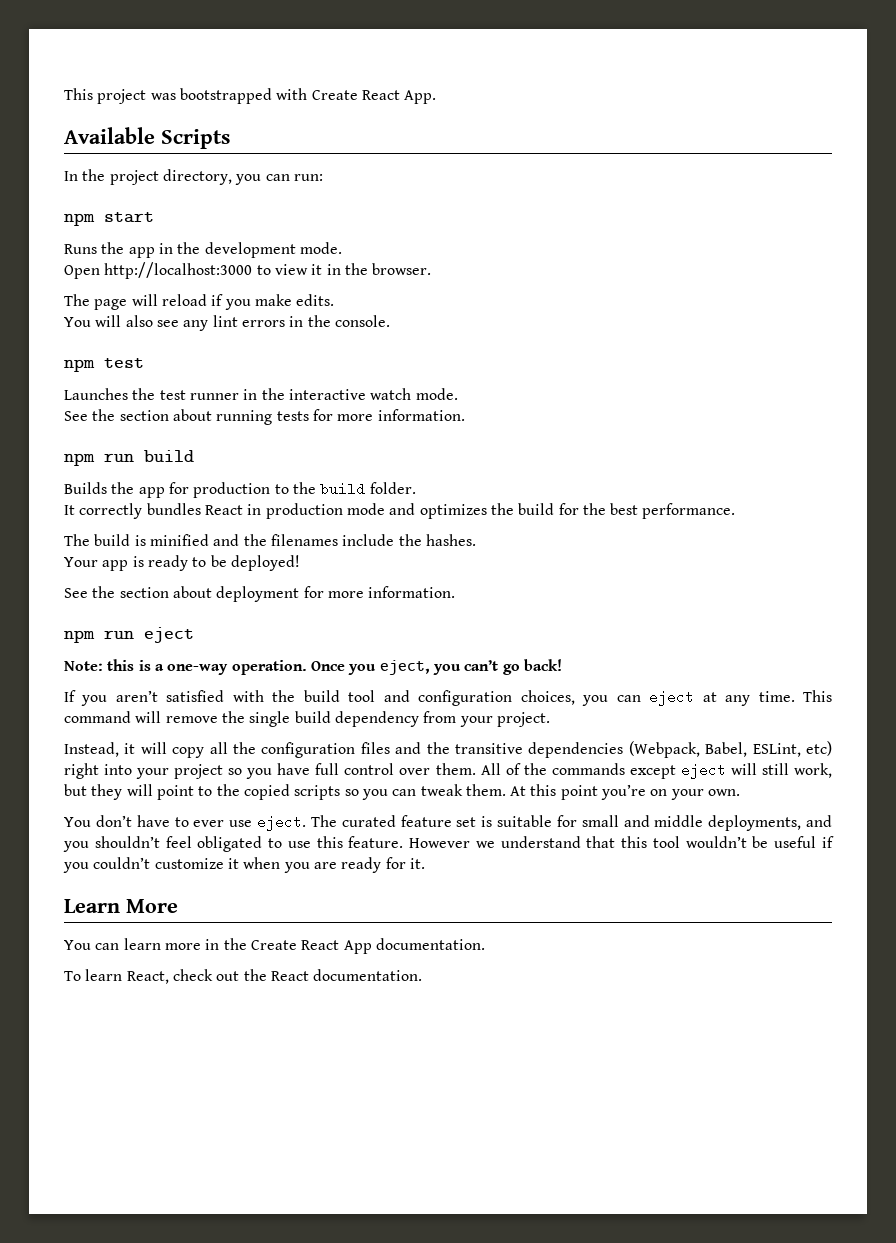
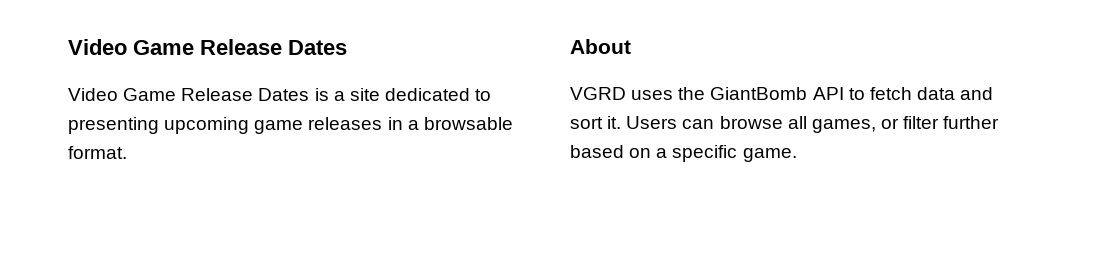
[64,88,437,104] [64,127,230,149] [64,169,323,185] [64,212,154,226] [64,242,342,258] [64,262,432,279] [64,294,335,310] [64,315,390,331] [64,358,144,372] [64,388,458,400] [64,409,465,425] [64,450,194,466] [64,482,416,498] [64,503,736,519] [64,534,476,546] [64,555,300,571] [64,586,456,602] [64,627,194,643] [64,659,562,675] [64,690,833,706] [64,711,550,727] [64,741,832,758] [64,763,832,779] [64,784,741,800] [64,815,833,831] [63,836,834,852] [63,857,425,873] [64,899,178,913] [64,938,485,954] [64,969,423,984] This project was bootstrapped with Create React App. // Available Scripts // In the project directory, you can run: // npm start // Runs the app in the development mode. // Open http://localhost:3000 to view it in the browser. // The page will reload if you make edits. // You will also see any lint errors in the console. // npm test // Launches the test runner in the interactive watch mode. // See the section about running tests for more information. // npm run build // Builds the app for production to the build folder. // It correctly bundles React in production mode and optimizes the build for the best performance. // The build is minified and the filenames include the hashes. // Your app is ready to be deployed! // See the section about deployment for more information. // npm run eject // Note: this is a one-way operation. Once you eject, you can’t go back! // If you aren’t satisfied with the build tool and configuration choices, you can eject at any time. This command will remove the single build dependency from your project. // Instead, it will copy all the configuration files and the transitive dependencies (Webpack, Babel, ESLint, etc) right into your project so you have full control over them. All of the commands except eject will still work, but they will point to the copied scripts so you can tweak them. At this point you’re on your own. // You don’t have to ever use eject. The curated feature set is suitable for small and middle deployments, and you shouldn’t feel obligated to use this feature. However we understand that this tool wouldn’t be useful if you couldn’t customize it when you are ready for it. // Learn More // You can learn more in the Create React App documentation. // To learn React, check out the React documentation. -> [68,39,347,55] [68,88,492,101] [68,117,513,134] [68,146,127,159] [570,39,631,54] [570,87,994,100] [570,116,1000,133] [570,145,797,162] Video Game Release Dates // Video Game Release Dates is a site dedicated to presenting upcoming game releases in a browsable format. // About // VGRD uses the GiantBomb API to fetch data and sort it. Users can browse all games, or filter further based on a specific game.

